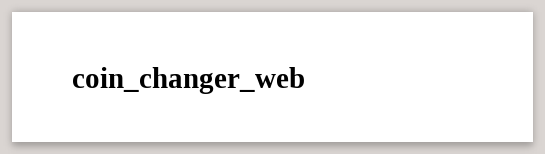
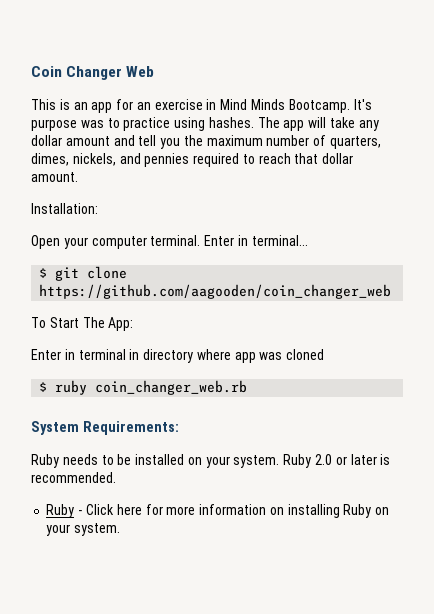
[72,67,305,94] coin_changer_web -> [31,66,155,80] [31,99,372,113] [31,117,379,131] [31,135,382,149] [31,153,354,167] [31,172,78,182] [31,203,98,214] [31,235,308,249] [39,266,128,281] [39,284,392,299] [31,317,134,331] [31,349,325,363] [39,380,248,395] [31,421,179,435] [31,454,391,468] [31,472,116,483] [46,504,390,518] [46,523,121,536] Coin Changer Web // This is an app for an exercise in Mind Minds Bootcamp. It's purpose was to practice using hashes. The app will take any dollar amount and tell you the maximum number of quarters, dimes, nickels, and pennies required to reach that dollar amount. // Installation: // Open your computer terminal. Enter in terminal... // $ git clone https://github.com/aagooden/coin_changer_web // To Start The App: // Enter in terminal in directory where app was cloned // $ ruby coin_changer_web.rb // System Requirements: // Ruby needs to be installed on your system. Ruby 2.0 or later is recommended. // Ruby - Click here for more information on installing Ruby on your system.

